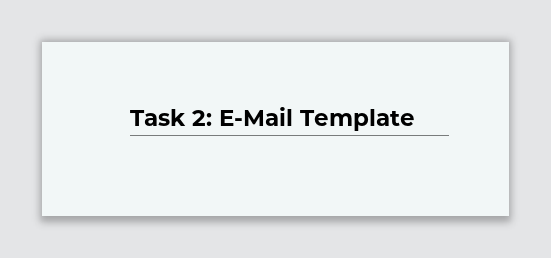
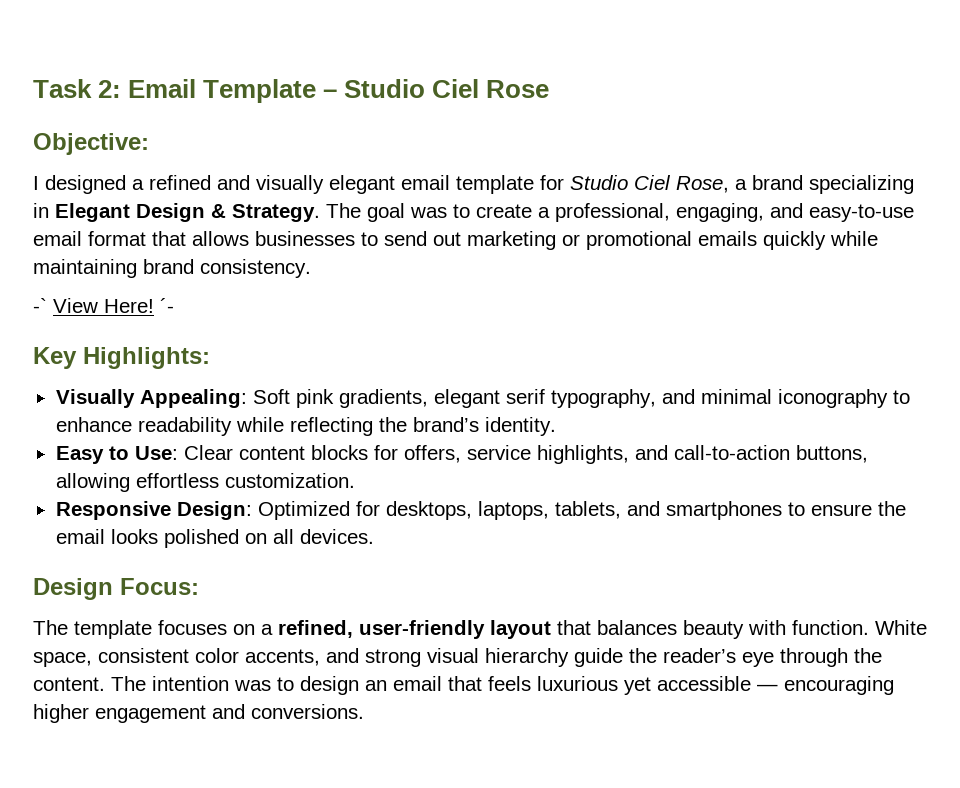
[219,107,415,131] E-Mail Template -> [128,79,550,103] [33,133,149,155] [33,175,914,194] [33,203,914,222] [33,231,878,250] [33,259,311,278] [33,298,174,313] [33,347,210,369] [55,389,910,408] [55,417,556,436] [55,445,868,464] [55,473,355,492] [55,501,906,520] [55,529,374,548] [33,578,199,600] [33,620,927,639] [33,648,882,667] [33,676,894,695] [33,704,364,723] Email Template – Studio Ciel Rose // Objective: // I designed a refined and visually elegant email template for Studio Ciel Rose, a brand specializing in Elegant Design & Strategy. The goal was to create a professional, engaging, and easy-to-use email format that allows businesses to send out marketing or promotional emails quickly while maintaining brand consistency. // -` View Here! ´- // Key Highlights: // Visually Appealing: Soft pink gradients, elegant serif typography, and minimal iconography to enhance readability while reflecting the brand’s identity. // Easy to Use: Clear content blocks for offers, service highlights, and call-to-action buttons, allowing effortless customization. // Responsive Design: Optimized for desktops, laptops, tablets, and smartphones to ensure the email looks polished on all devices. // Design Focus: // The template focuses on a refined, user-friendly layout that balances beauty with function. White space, consistent color accents, and strong visual hierarchy guide the reader’s eye through the content. The intention was to design an email that feels luxurious yet accessible — encouraging higher engagement and conversions.

